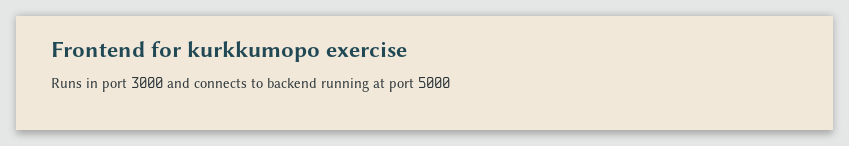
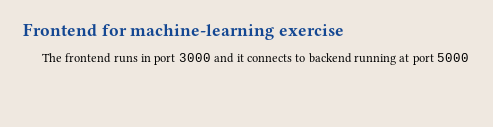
[187,41,321,62] kurkkumopo -> [130,24,275,40] machine-learning
[51,78,82,88] Runs -> [41,53,138,63] The frontend runs
(190, 83) none -> [236,54,244,62] it

